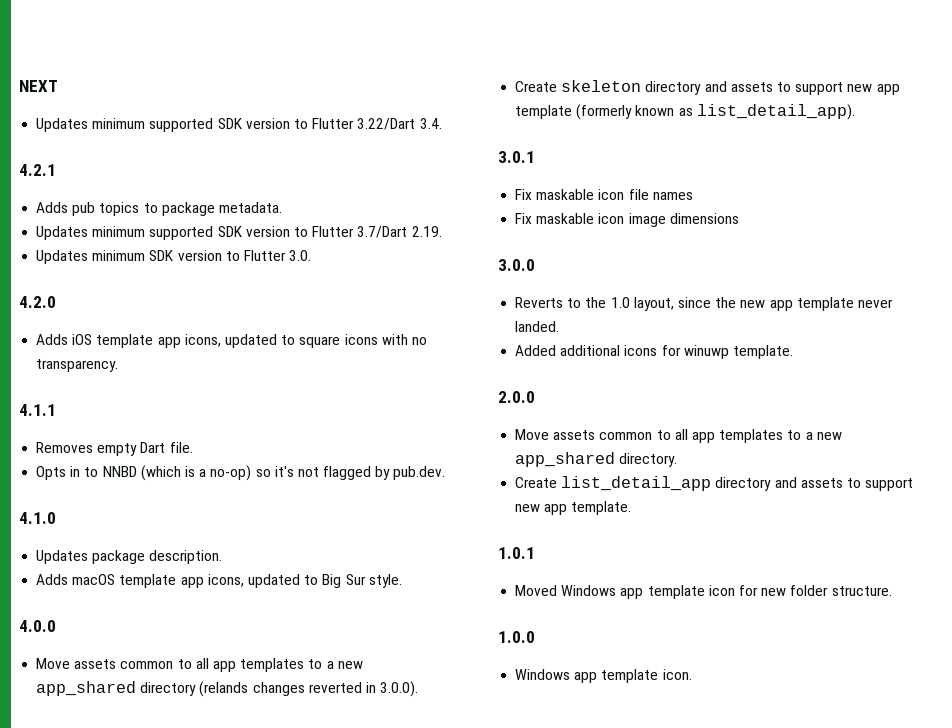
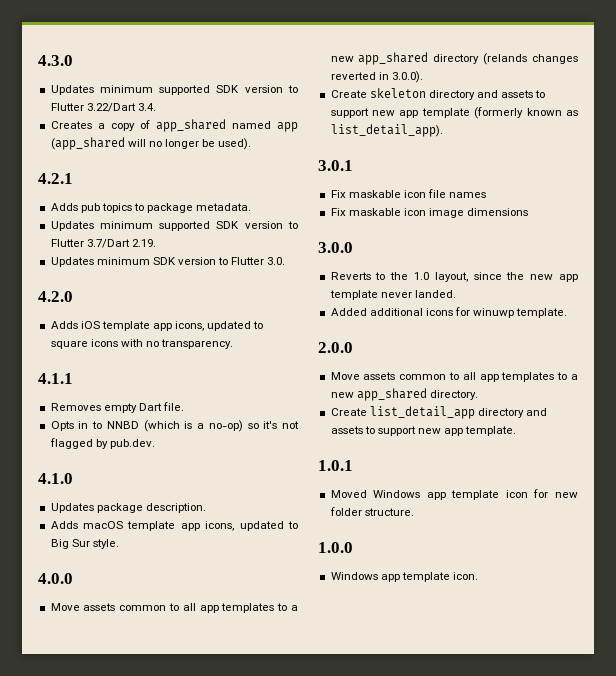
[19,80,58,92] NEXT -> [38,55,73,66] 4.3.0
(442, 123) none -> [50,119,298,132] [50,137,252,150] // Creates a copy of app_shared named app (app_shared will no longer be used).

